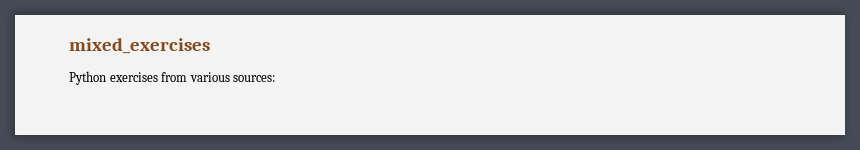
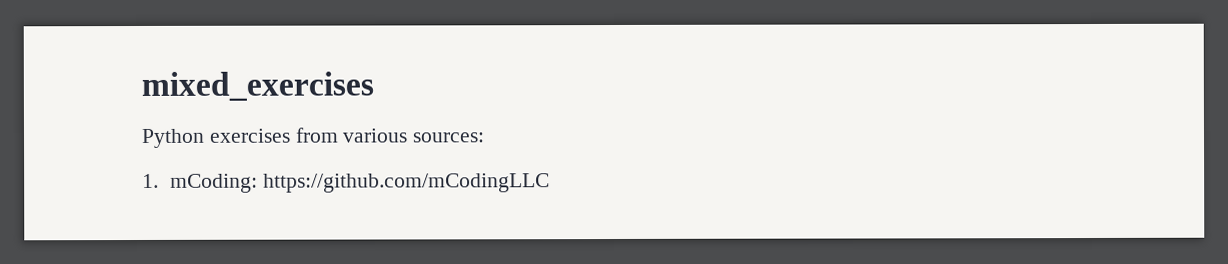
(276, 78) none -> [142,173,551,193] // 1. mCoding: https://github.com/mCodingLLC

